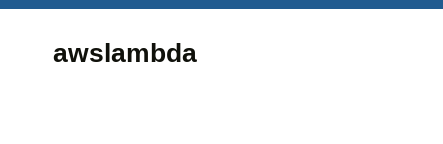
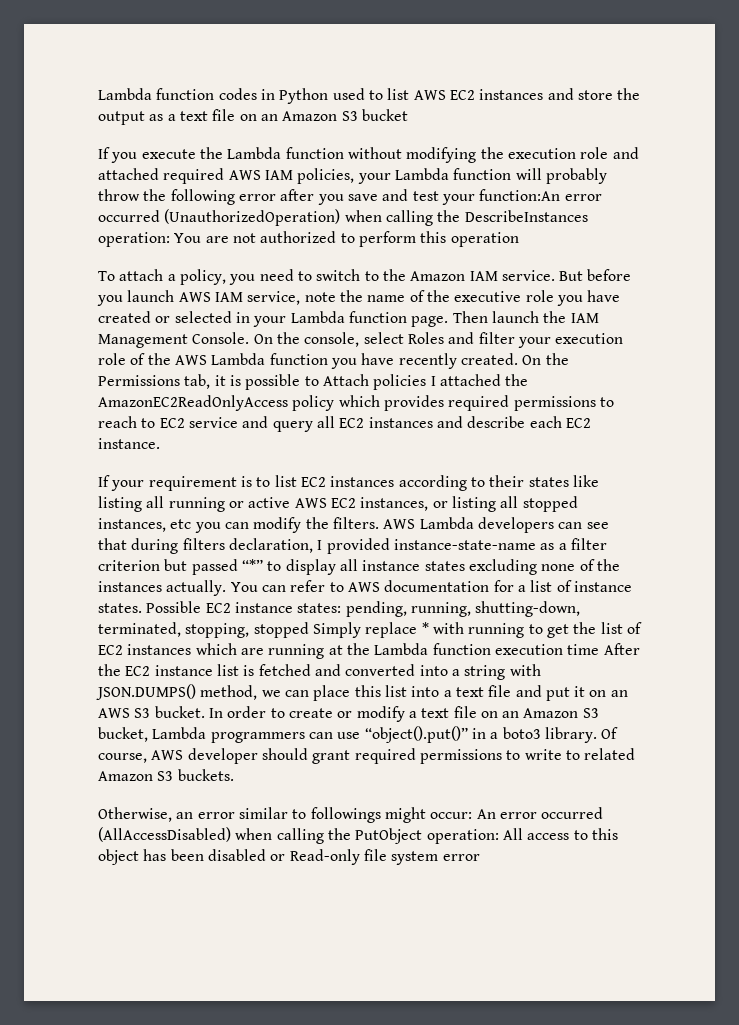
[53,43,197,62] awslambda -> [98,88,641,104] [98,109,408,125] [98,147,639,163] [98,168,607,184] [98,189,602,205] [98,209,588,226] [98,231,519,247] [98,269,632,285] [97,290,621,306] [98,311,599,327] [98,332,624,348] [98,353,569,369] [98,374,529,390] [98,395,614,411] [98,416,591,432] [98,438,160,449] [98,475,599,491] [98,496,578,512] [98,517,609,533] [98,538,607,554] [98,559,620,575] [98,580,632,596] [98,601,581,617] [98,622,642,638] [98,643,640,659] [98,664,541,680] [96,684,628,701] [98,706,599,722] [98,726,619,743] [98,748,636,764] [98,769,234,781] [98,807,604,823] [98,827,618,844] [98,849,480,865] Lambda function codes in Python used to list AWS EC2 instances and store the output as a text file on an Amazon S3 bucket // If you execute the Lambda function without modifying the execution role and attached required AWS IAM policies, your Lambda function will probably throw the following error after you save and test your function:An error occurred (UnauthorizedOperation) when calling the DescribeInstances operation: You are not authorized to perform this operation // To attach a policy, you need to switch to the Amazon IAM service. But before you launch AWS IAM service, note the name of the executive role you have created or selected in your Lambda function page. Then launch the IAM Management Console. On the console, select Roles and filter your execution role of the AWS Lambda function you have recently created. On the Permissions tab, it is possible to Attach policies I attached the AmazonEC2ReadOnlyAccess policy which provides required permissions to reach to EC2 service and query all EC2 instances and describe each EC2 instance. // If your requirement is to list EC2 instances according to their states like listing all running or active AWS EC2 instances, or listing all stopped instances, etc you can modify the filters. AWS Lambda developers can see that during filters declaration, I provided instance-state-name as a filter criterion but passed “*” to display all instance states excluding none of the instances actually. You can refer to AWS documentation for a list of instance states. Possible EC2 instance states: pending, running, shutting-down, terminated, stopping, stopped Simply replace * with running to get the list of EC2 instances which are running at the Lambda function execution time After the EC2 instance list is fetched and converted into a string with JSON.DUMPS() method, we can place this list into a text file and put it on an AWS S3 bucket. In order to create or modify a text file on an Amazon S3 bucket, Lambda programmers can use “object().put()” in a boto3 library. Of course, AWS developer should grant required permissions to write to related Amazon S3 buckets. // Otherwise, an error similar to followings might occur: An error occurred (AllAccessDisabled) when calling the PutObject operation: All access to this object has been disabled or Read-only file system error

